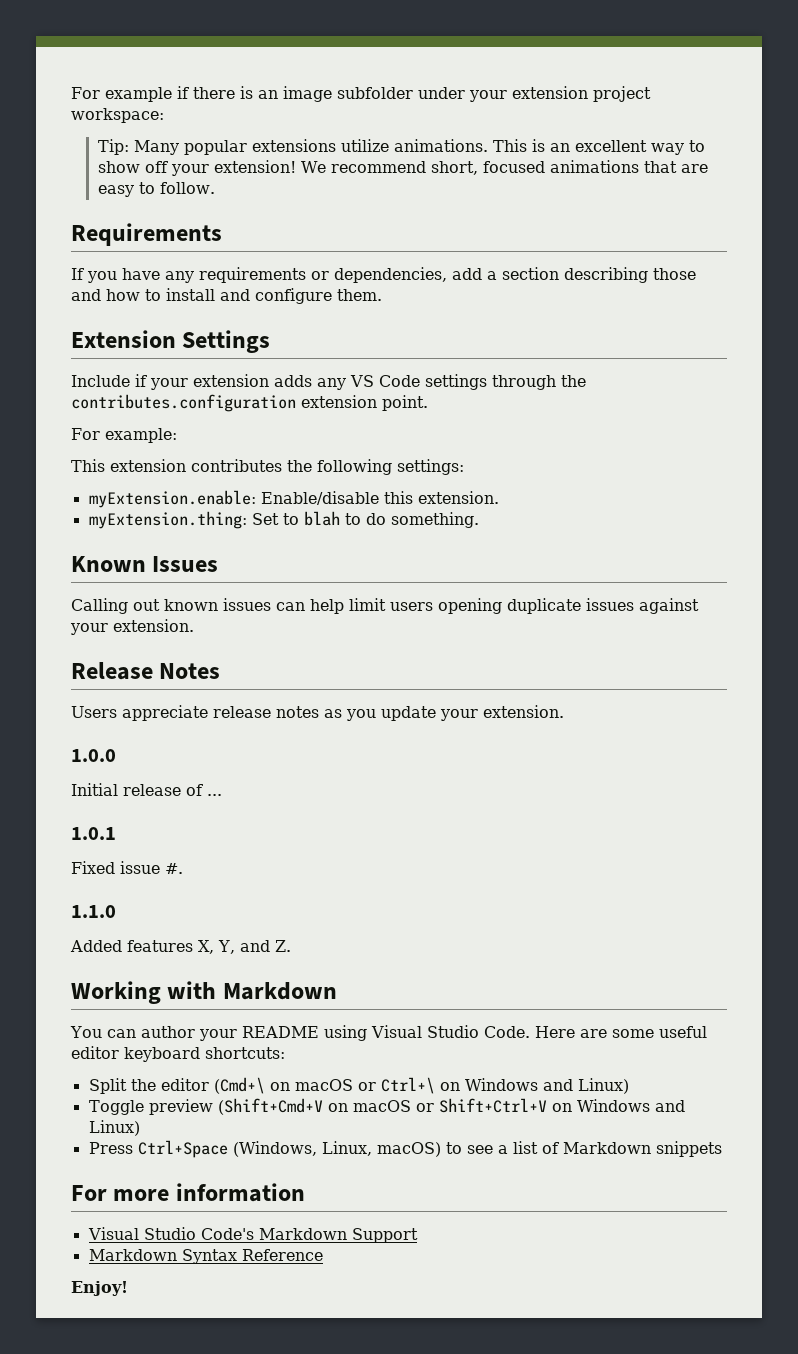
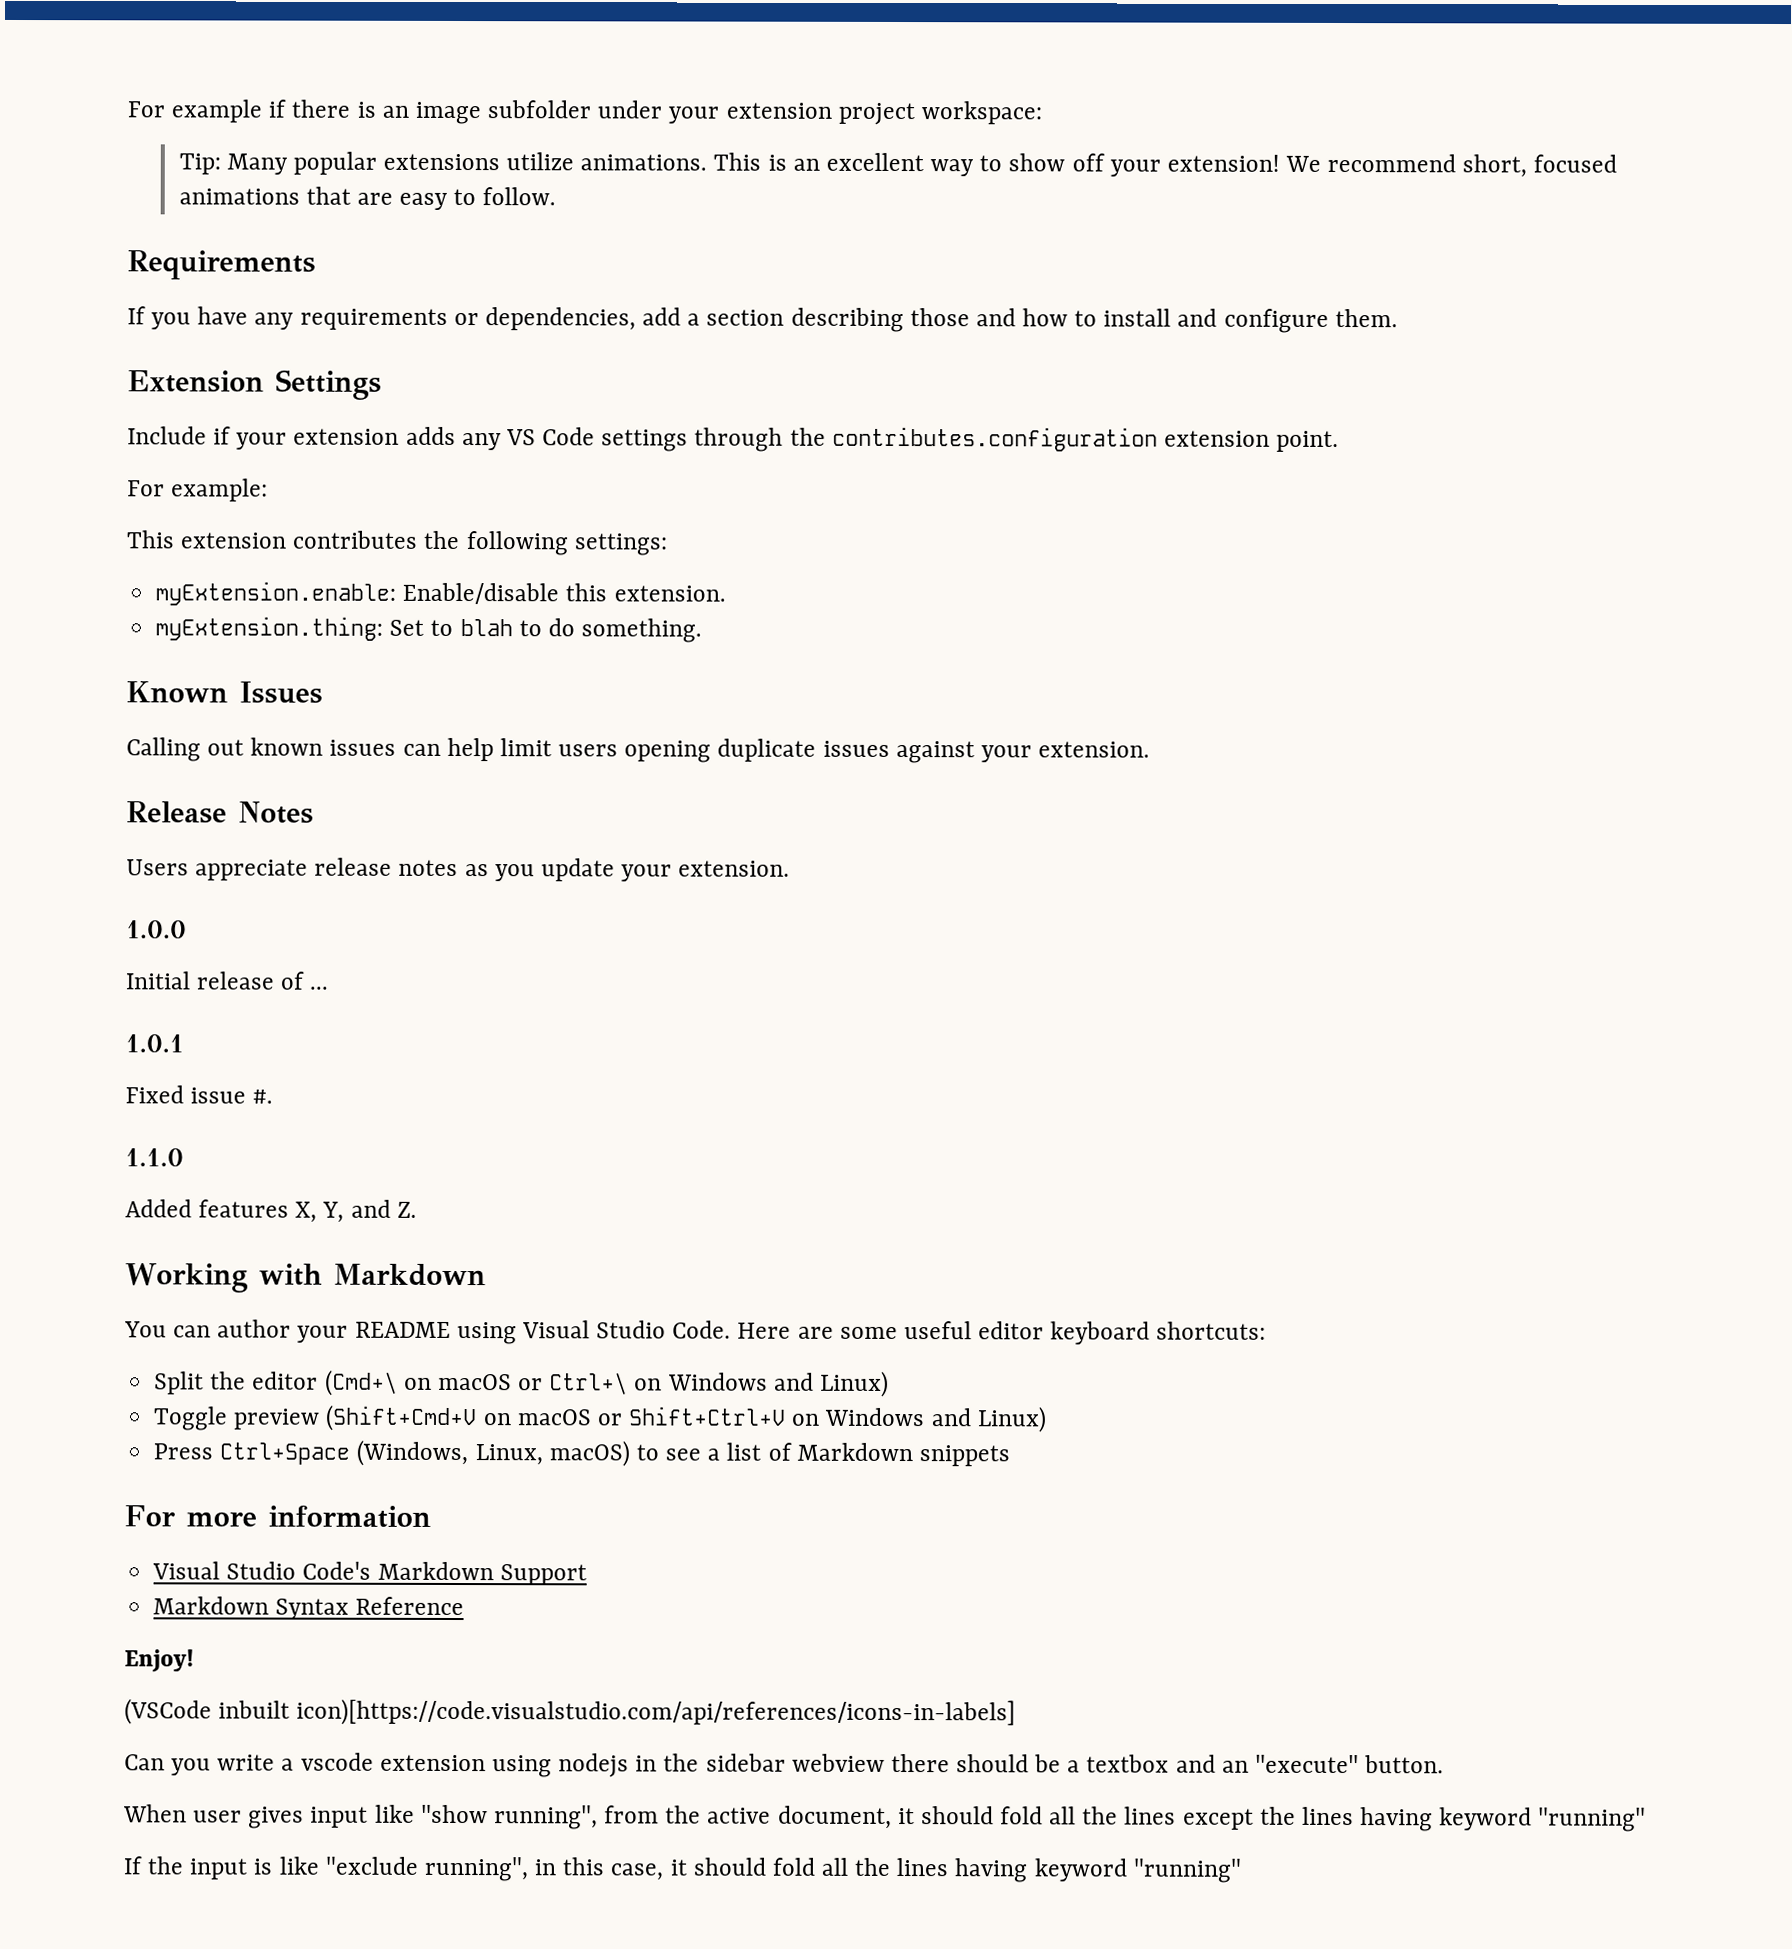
(128, 1288) none -> [124,1698,1017,1727] [124,1752,1445,1778] [123,1804,1647,1832] [123,1856,1241,1883] // (VSCode inbuilt icon)[https://code.visualstudio.com/api/references/icons-in-labels] // Can you write a vscode extension using nodejs in the sidebar webview there should be a textbox and an "execute" button. // When user gives input like "show running", from the active document, it should fold all the lines except the lines having keyword "running" // If the input is like "exclude running", in this case, it should fold all the lines having keyword "running"

